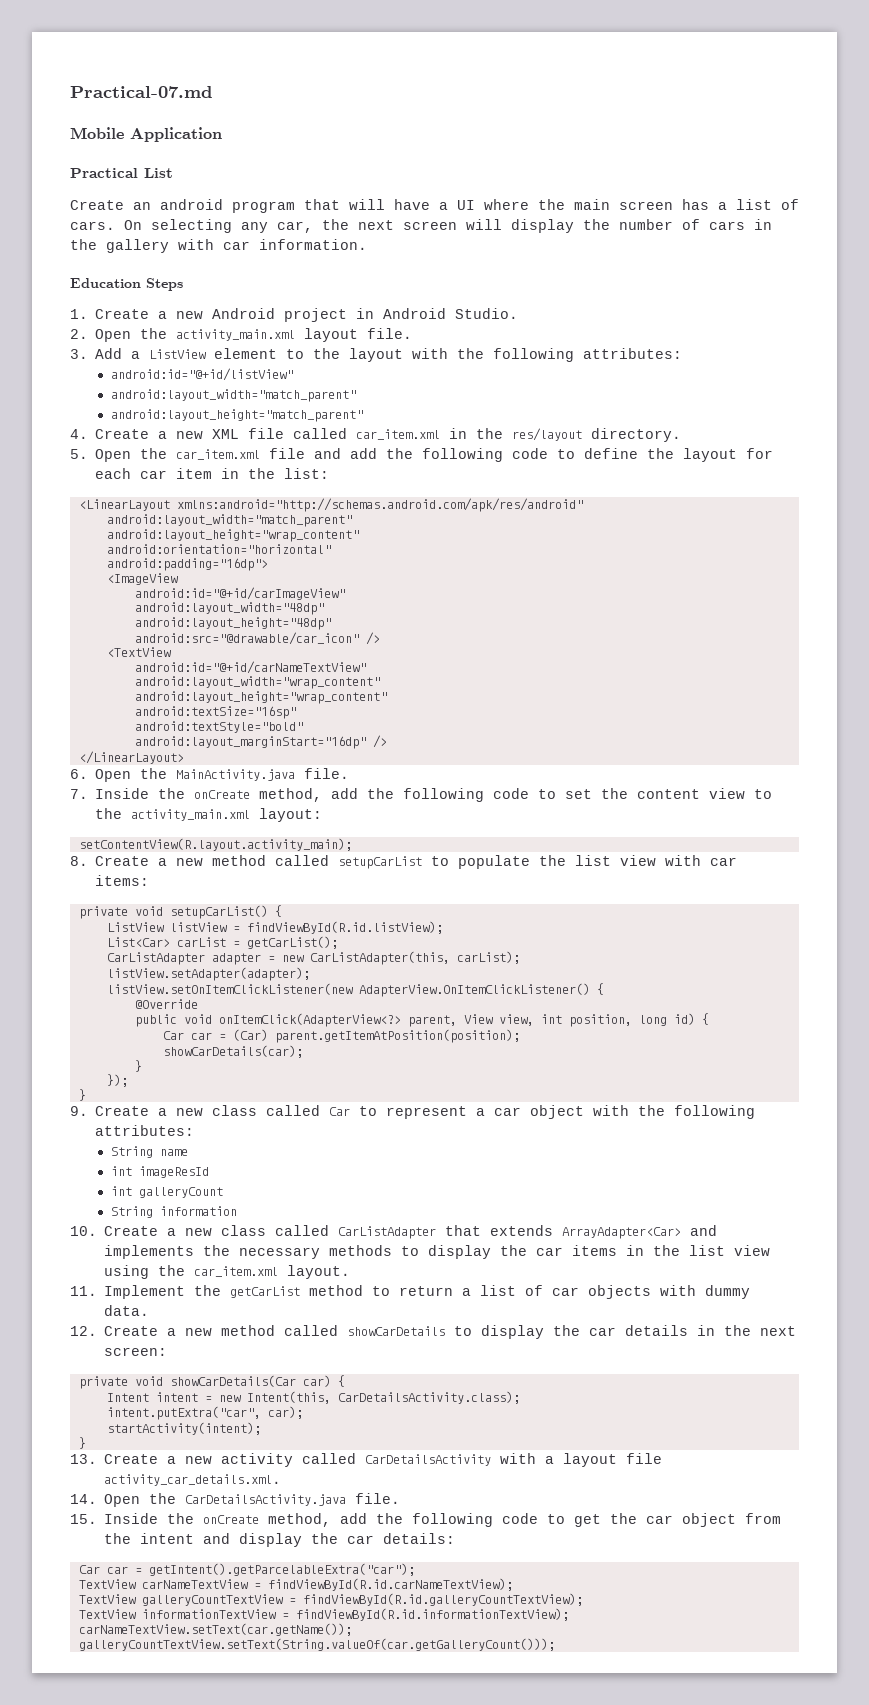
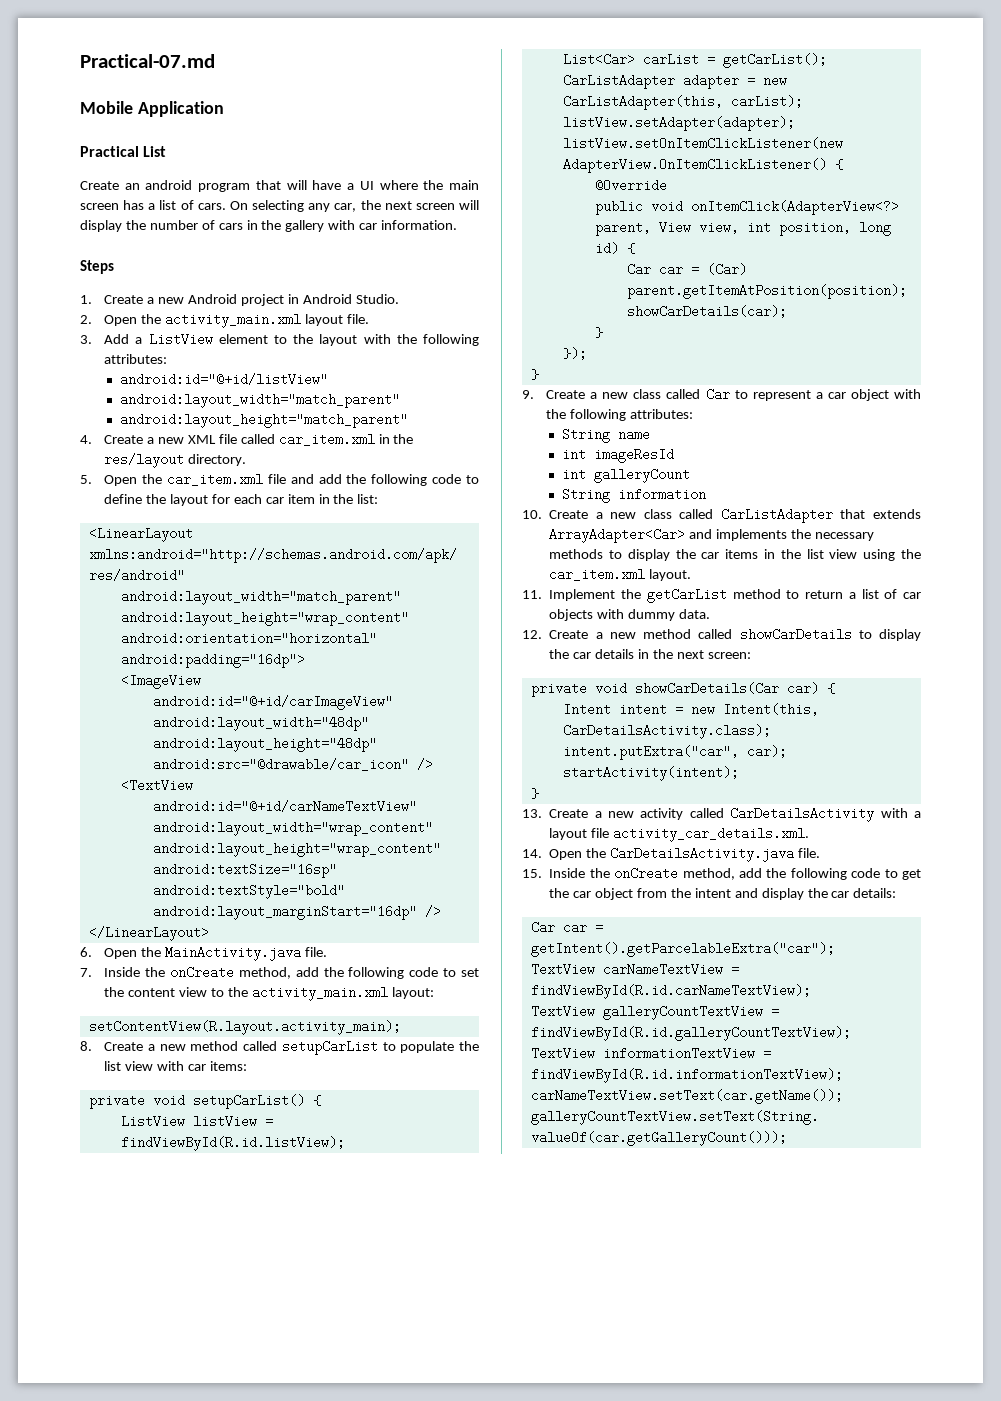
[70,278,141,288] Education -> (458, 225) none

